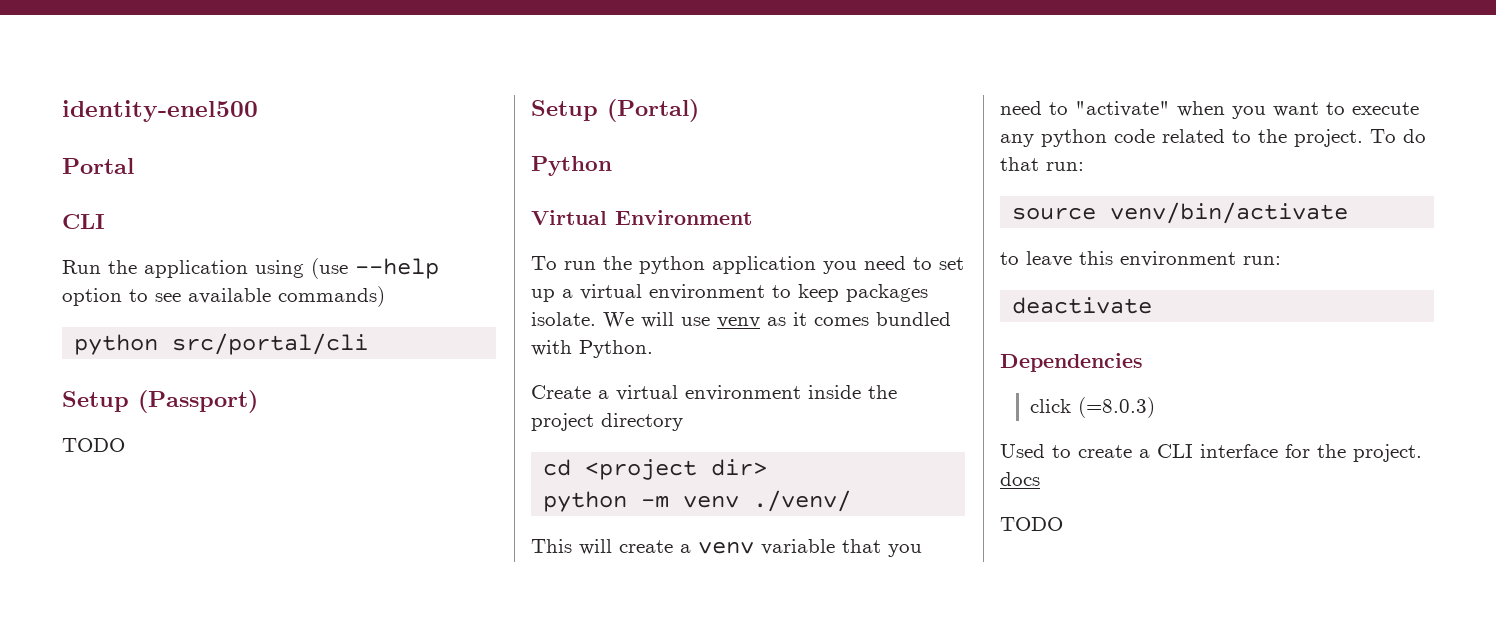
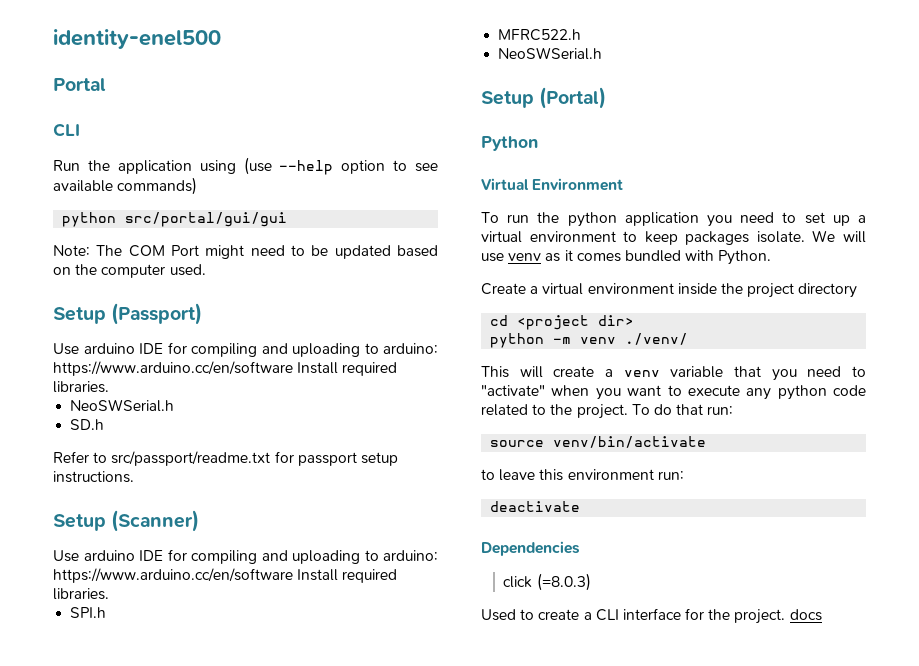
[172,333,369,355] [62,390,258,413] [62,438,125,452] src/portal/cli // Setup (Passport) // TODO -> [125,212,288,227] [53,245,438,259] [53,264,206,278] [53,303,203,325] [53,342,438,357] [53,361,398,376] [53,381,109,393] [70,399,175,412] [70,419,105,430] [53,451,398,466] [53,471,134,483] [53,510,200,532] [53,549,438,564] [53,568,398,583] [53,588,109,600] [70,607,107,618] [498,29,582,41] [498,47,603,60] src/portal/gui/gui // Note: The COM Port might need to be updated based on the computer used. // Setup (Passport) // Use arduino IDE for compiling and uploading to arduino: https://www.arduino.cc/en/software Install required libraries. // NeoSWSerial.h // SD.h // Refer to src/passport/readme.txt for passport setup instructions. // Setup (Scanner) // Use arduino IDE for compiling and uploading to arduino: https://www.arduino.cc/en/software Install required libraries. // SPI.h // MFRC522.h // NeoSWSerial.h
[1000,517,1063,531] // TODO -> (822, 615) none

